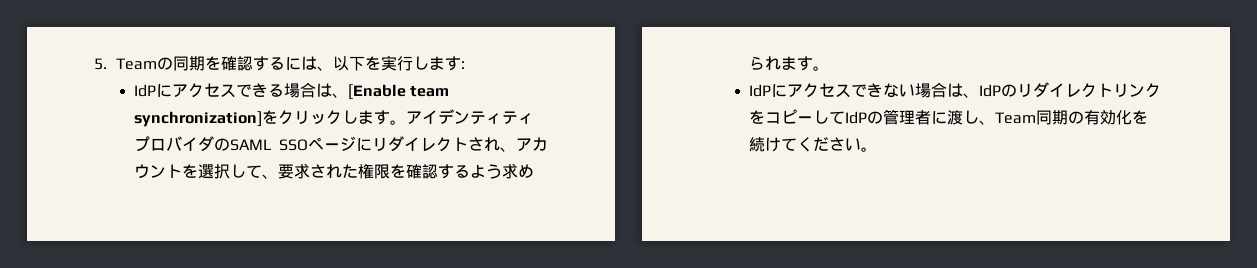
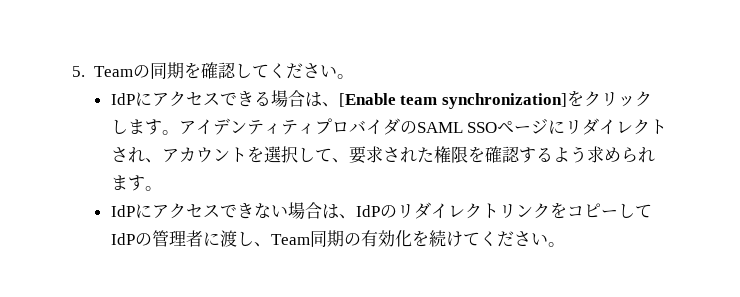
[253,55,466,71] するには、以下を実行します: -> [234,63,354,79] してください。

